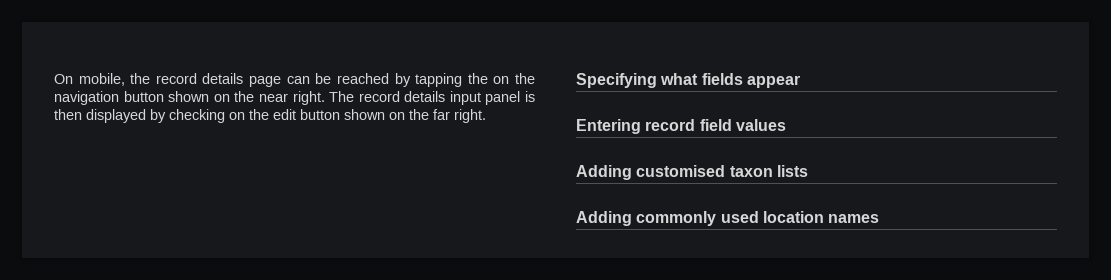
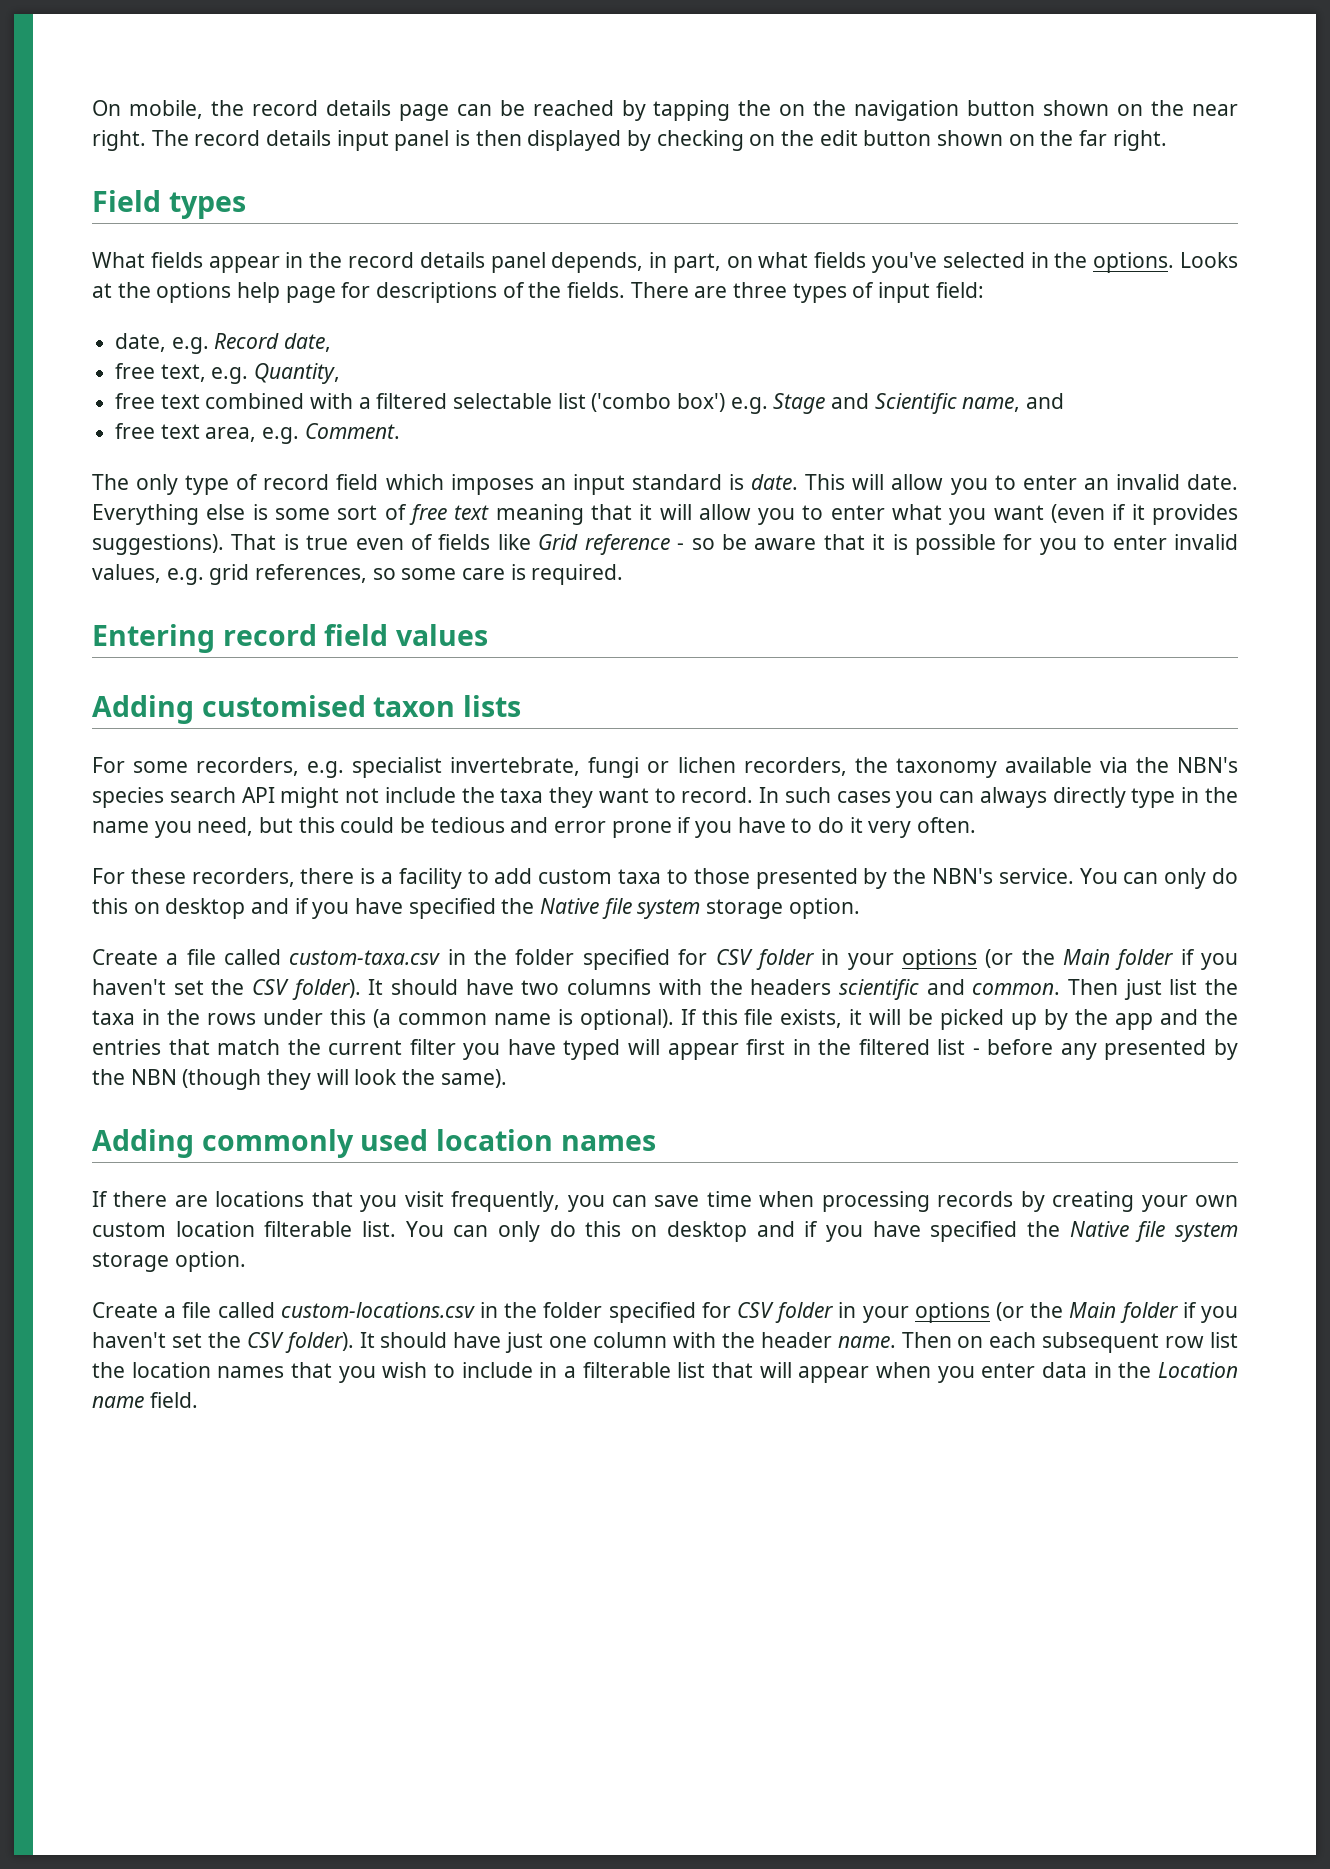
[576,73,800,88] Specifying what fields appear -> [92,190,246,219] [92,252,1238,273] [92,282,984,303] [115,333,332,354] [115,363,341,384] [115,393,1065,414] [115,423,400,444] [92,474,1238,495] [92,504,1239,525] [92,534,1238,555] [92,564,624,585] Field types // What fields appear in the record details panel depends, in part, on what fields you've selected in the options. Looks at the options help page for descriptions of the fields. There are three types of input field: // date, e.g. Record date, // free text, e.g. Quantity, // free text combined with a filtered selectable list ('combo box') e.g. Stage and Scientific name, and // free text area, e.g. Comment. // The only type of record field which imposes an input standard is date. This will allow you to enter an invalid date. Everything else is some sort of free text meaning that it will allow you to enter what you want (even if it provides suggestions). That is true even of fields like Grid reference - so be aware that it is possible for you to enter invalid values, e.g. grid references, so some care is required.
(808, 171) none -> [92,757,1239,778] [92,787,1239,808] [92,817,977,838] [92,868,1239,889] [92,898,860,919] [92,949,1238,970] [92,979,1239,1000] [92,1009,1239,1030] [92,1039,1238,1060] [92,1069,507,1090] // For some recorders, e.g. specialist invertebrate, fungi or lichen recorders, the taxonomy available via the NBN's species search API might not include the taxa they want to record. In such cases you can always directly type in the name you need, but this could be tedious and error prone if you have to do it very often. // For these recorders, there is a facility to add custom taxa to those presented by the NBN's service. You can only do this on desktop and if you have specified the Native file system storage option. // Create a file called custom-taxa.csv in the folder specified for CSV folder in your options (or the Main folder if you haven't set the CSV folder). It should have two columns with the headers scientific and common. Then just list the taxa in the rows under this (a common name is optional). If this file exists, it will be picked up by the app and the entries that match the current filter you have typed will appear first in the filtered list - before any presented by the NBN (though they will look the same).
(880, 218) none -> [92,1191,1238,1212] [92,1221,1239,1242] [92,1251,246,1272] [92,1302,1239,1323] [92,1332,1238,1353] [92,1362,1238,1383] [92,1392,198,1408] // If there are locations that you visit frequently, you can save time when processing records by creating your own custom location filterable list. You can only do this on desktop and if you have specified the Native file system storage option. // Create a file called custom-locations.csv in the folder specified for CSV folder in your options (or the Main folder if you haven't set the CSV folder). It should have just one column with the header name. Then on each subsequent row list the location names that you wish to include in a filterable list that will appear when you enter data in the Location name field.

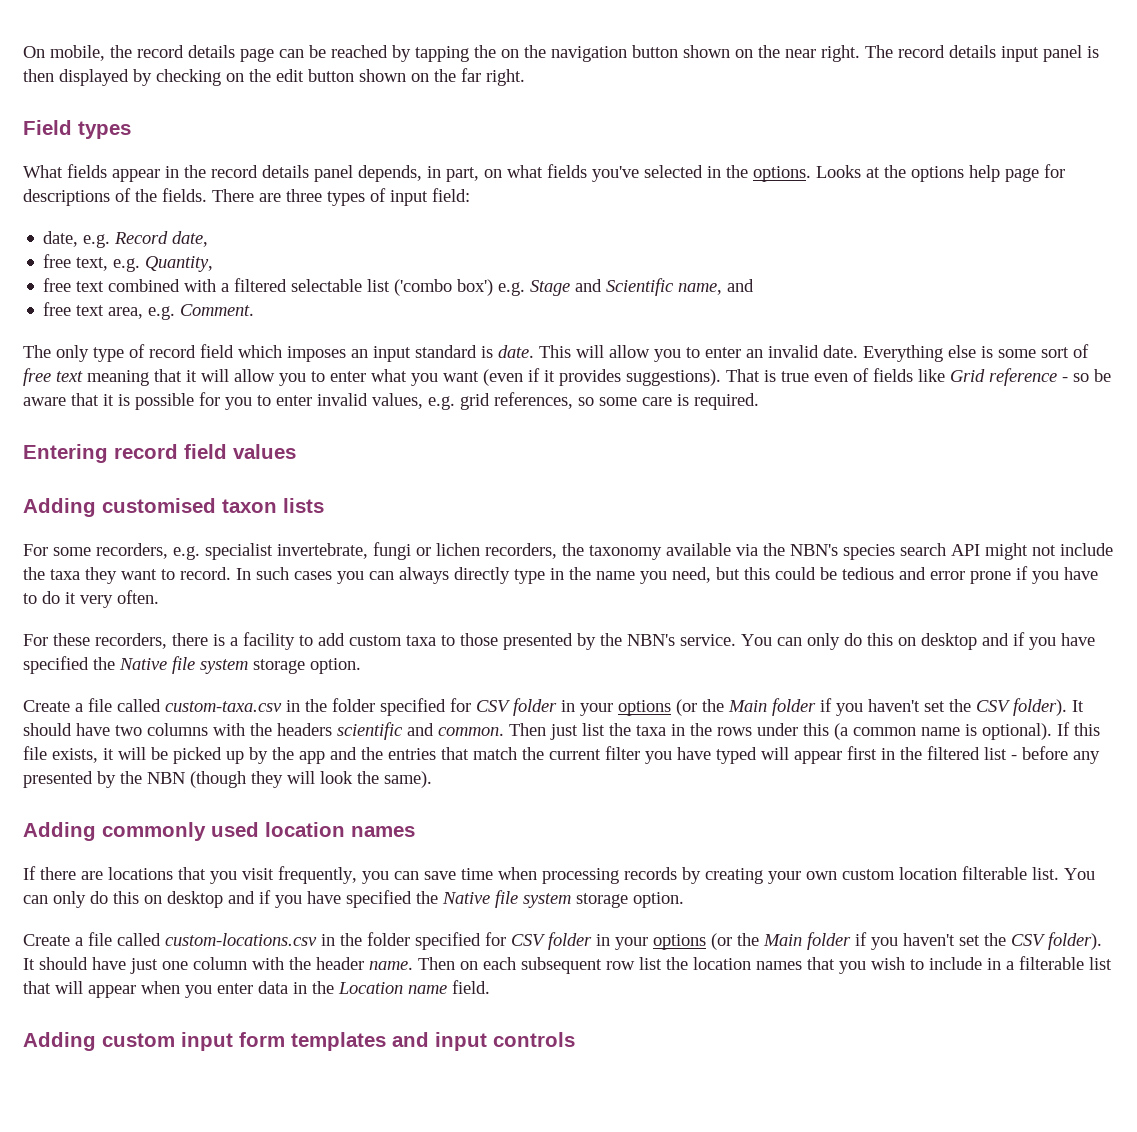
(198, 1400) none -> [23,1032,575,1051] // Adding custom input form templates and input controls

